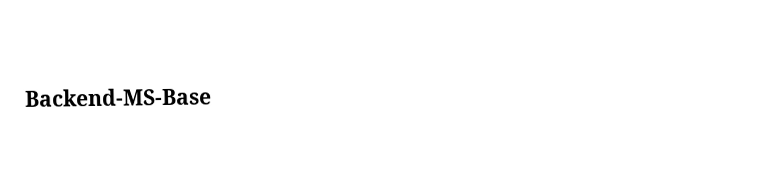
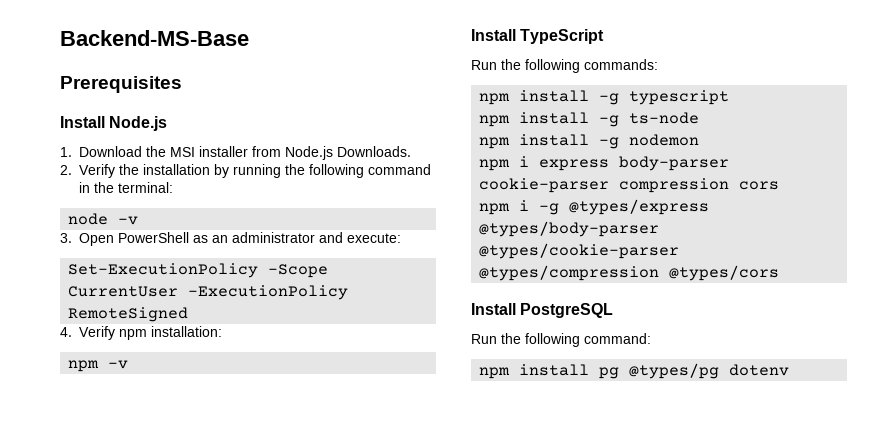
(212, 97) none -> [60,76,182,93] [60,116,168,131] [60,146,411,160] [60,164,431,178] [79,182,173,193] [68,213,139,225] [60,232,401,246] [68,263,329,278] [68,285,349,300] [68,307,189,322] [60,326,222,340] [68,360,129,372] [471,29,605,44] [471,59,658,73] [479,90,730,105] [479,112,700,127] [479,134,700,149] [479,156,730,171] [479,178,780,193] [479,199,710,215] [479,221,660,237] [479,243,680,259] [479,265,780,281] [471,303,614,318] [471,333,651,347] [479,363,790,379] // Prerequisites // Install Node.js // 1. Download the MSI installer from Node.js Downloads. // 2. Verify the installation by running the following command in the terminal: // node -v // 3. Open PowerShell as an administrator and execute: // Set-ExecutionPolicy -Scope CurrentUser -ExecutionPolicy RemoteSigned // 4. Verify npm installation: // npm -v // Install TypeScript // Run the following commands: // npm install -g typescript // npm install -g ts-node // npm install -g nodemon // npm i express body-parser cookie-parser compression cors // npm i -g @types/express @types/body-parser @types/cookie-parser @types/compression @types/cors // Install PostgreSQL // Run the following command: // npm install pg @types/pg dotenv

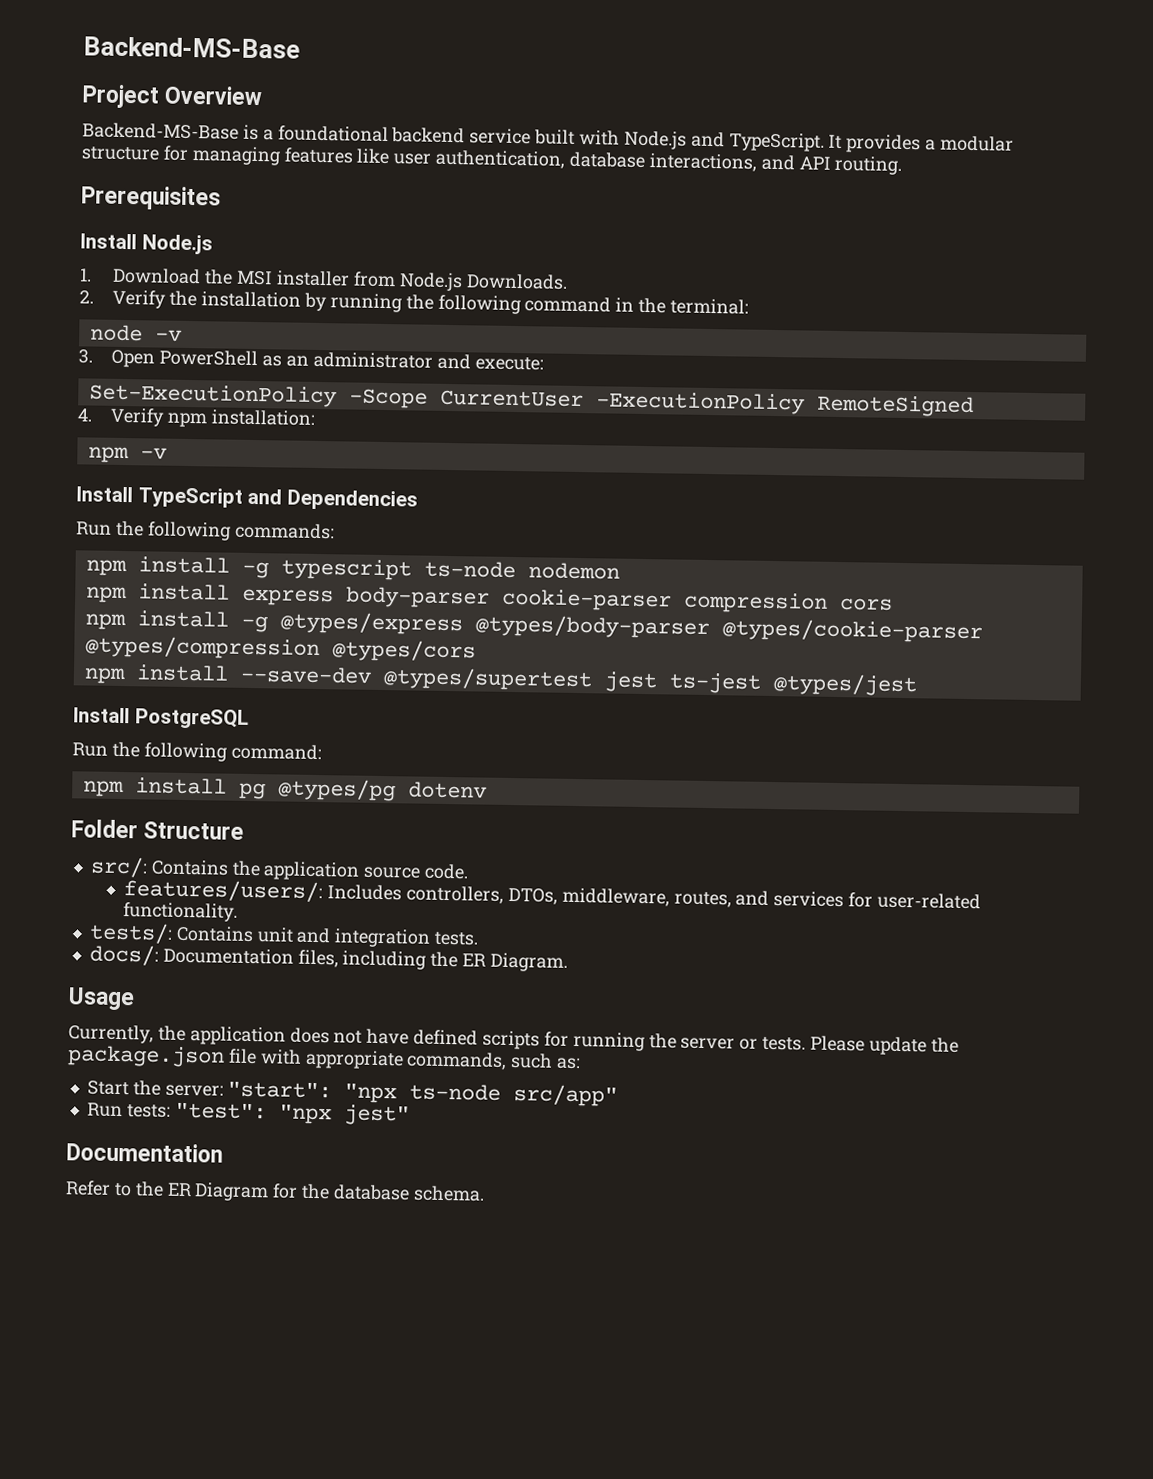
[60,30,249,46] Backend-MS-Base -> [83,36,300,59] [82,84,263,109] [82,122,1015,154] [81,145,903,175] Backend-MS-Base // Project Overview // Backend-MS-Base is a foundational backend service built with Node.js and TypeScript. It provides a modular structure for managing features like user authentication, database interactions, and API routing.
(605, 36) none -> [247,488,418,511] and Dependencies
[479,112,700,127] [479,134,700,149] [479,156,530,171] // npm install -g ts-node // npm install -g nodemon // npm i -> [423,560,620,580] [85,583,230,604] ts-node nodemon // npm install
[519,200,530,211] i -> [136,610,229,628] install
(780, 273) none -> [83,664,918,697] // npm install --save-dev @types/supertest jest ts-jest @types/jest
(790, 370) none -> [71,819,245,840] [89,856,470,881] [123,879,981,910] [123,902,239,922] [88,922,480,948] [88,944,568,972] [68,987,135,1011] [68,1024,959,1056] [67,1045,582,1070] [86,1080,619,1107] [86,1102,410,1126] [66,1142,223,1163] [65,1180,485,1202] // Folder Structure // src/: Contains the application source code. // features/users/: Includes controllers, DTOs, middleware, routes, and services for user-related functionality. // tests/: Contains unit and integration tests. // docs/: Documentation files, including the ER Diagram. // Usage // Currently, the application does not have defined scripts for running the server or tests. Please update the package.json file with appropriate commands, such as: // Start the server: "start": "npx ts-node src/app" // Run tests: "test": "npx jest" // Documentation // Refer to the ER Diagram for the database schema.

